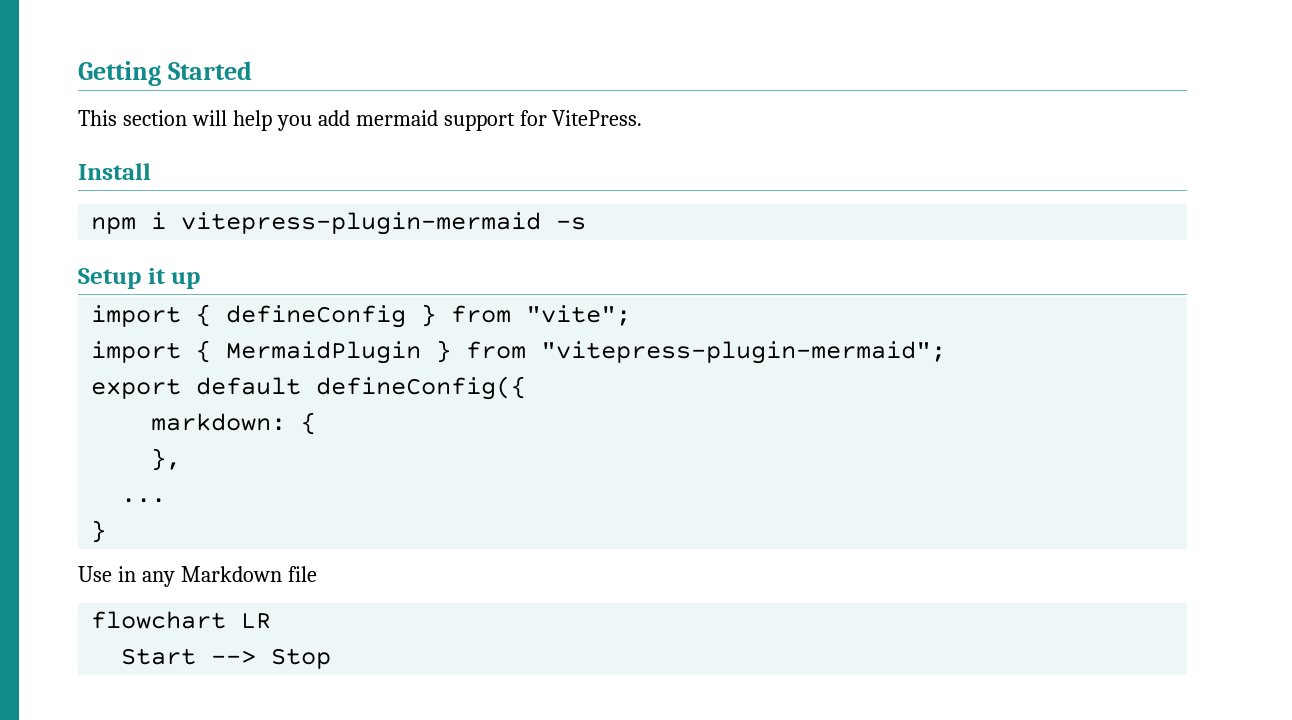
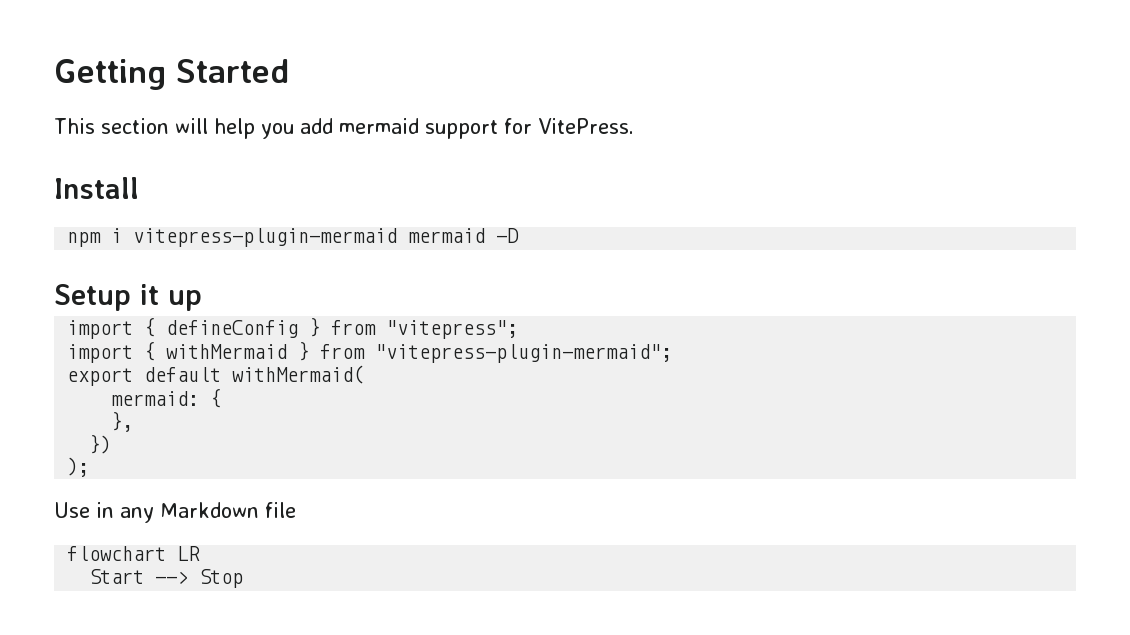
[556,217,587,230] -s -> [408,228,520,243] mermaid -D
[526,305,632,326] [91,340,422,364] "vite"; // import { MermaidPlugin -> [386,320,519,339] [67,341,288,363] "vitepress"; // import { withMermaid
[316,376,527,400] [151,413,287,431] defineConfig({ // markdown: -> [232,365,365,384] [111,391,200,406] withMermaid( // mermaid:
[121,498,167,503] [91,520,107,543] ... // } -> [89,434,112,454] [67,457,90,477] }) // );

